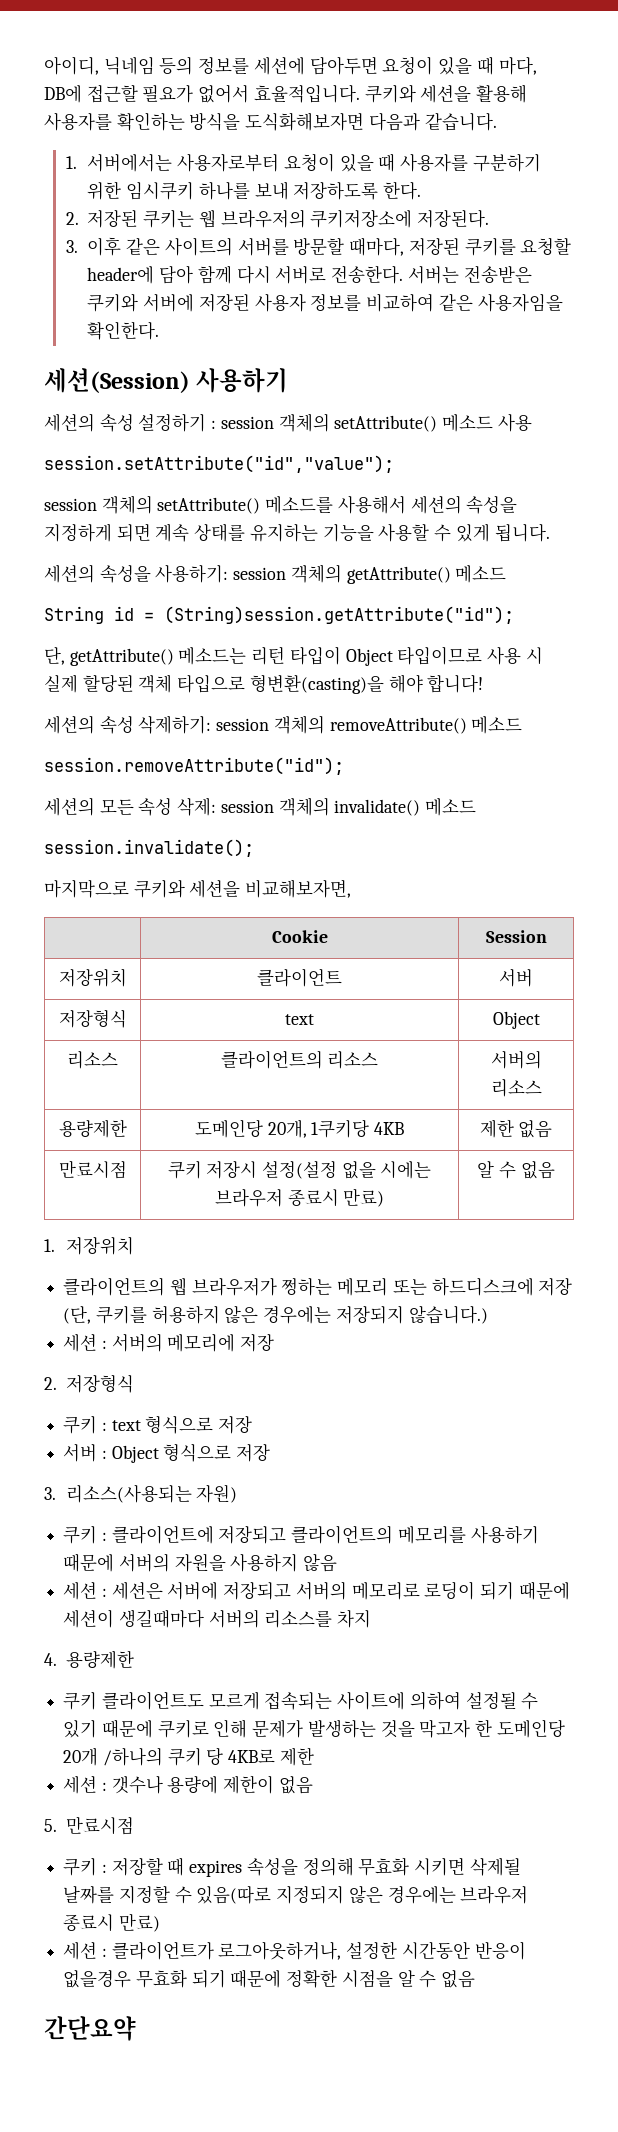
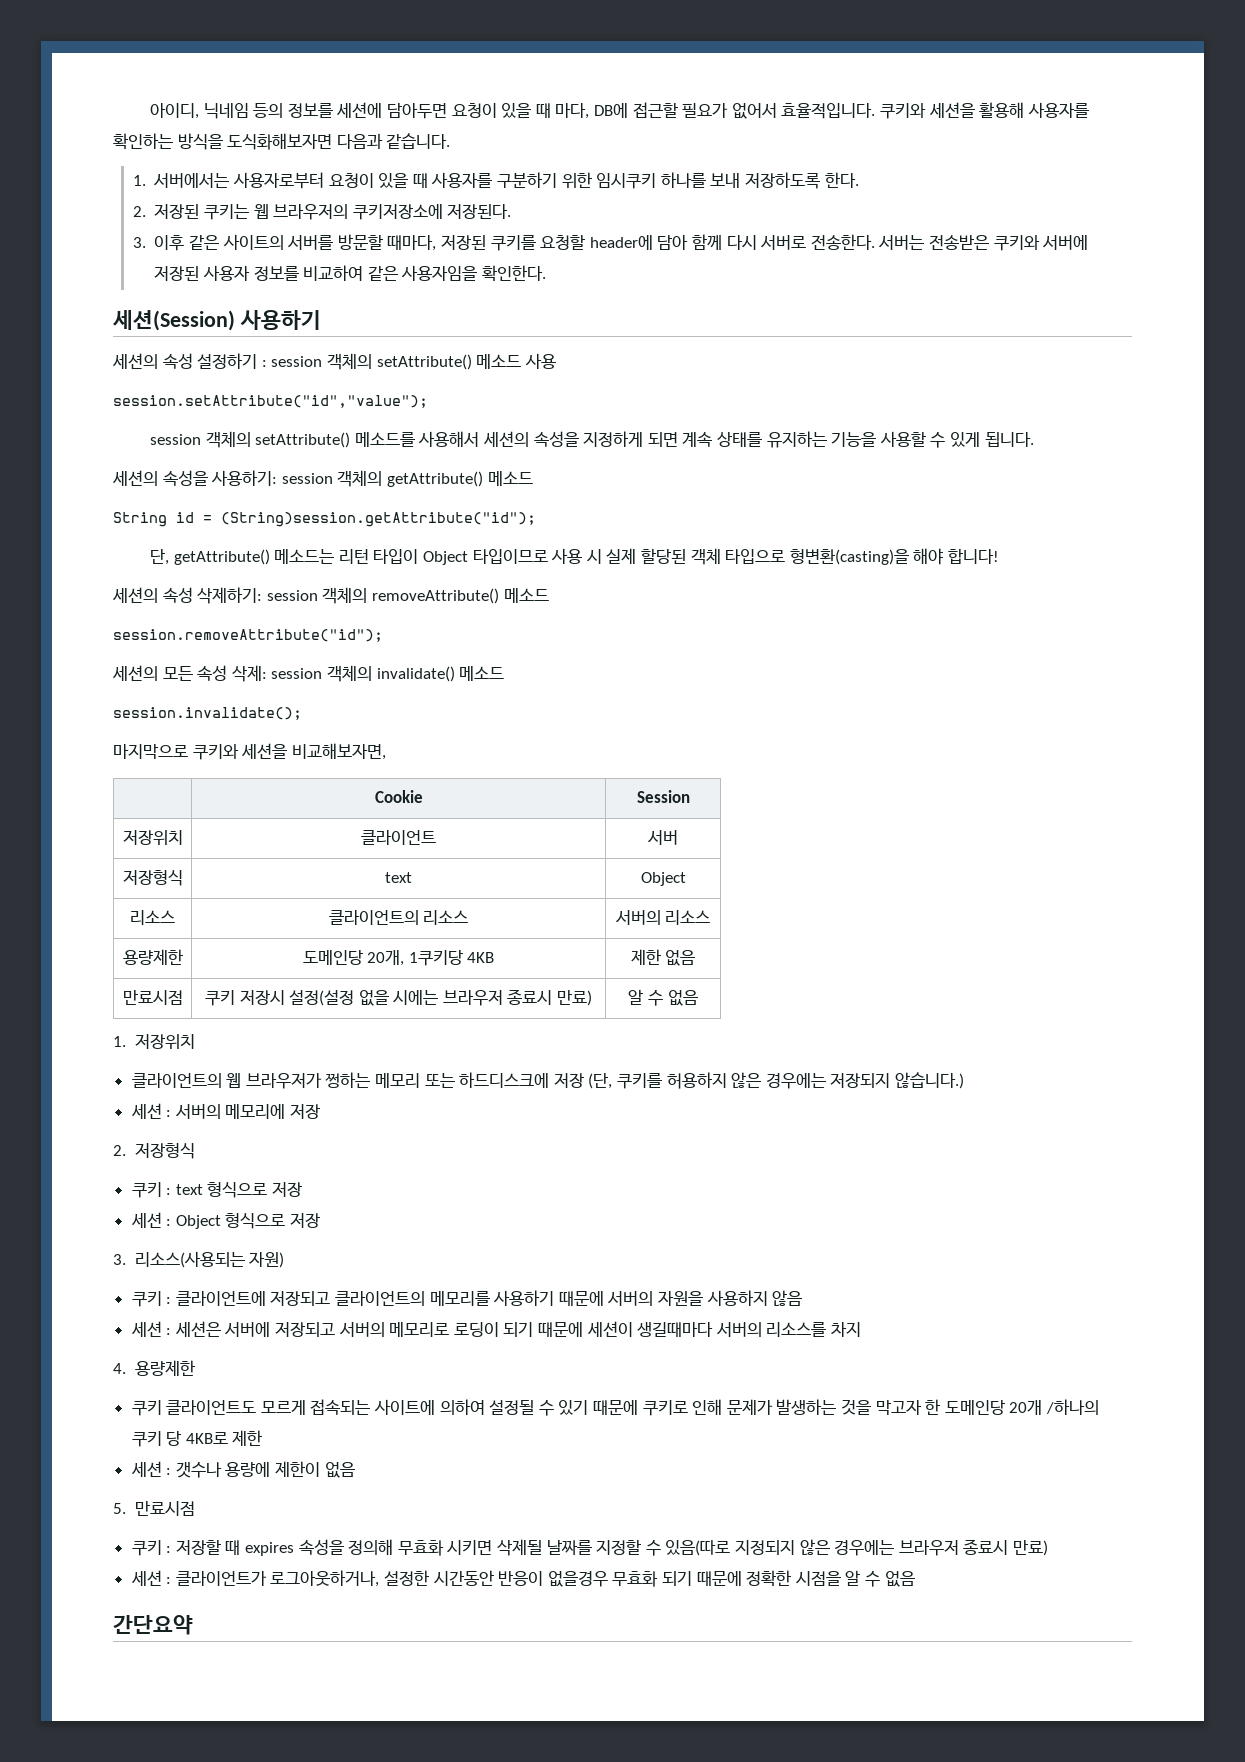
[63,1443,98,1462] 서버 -> [130,1212,162,1228] 세션

